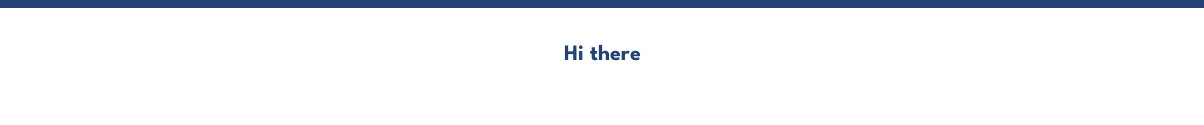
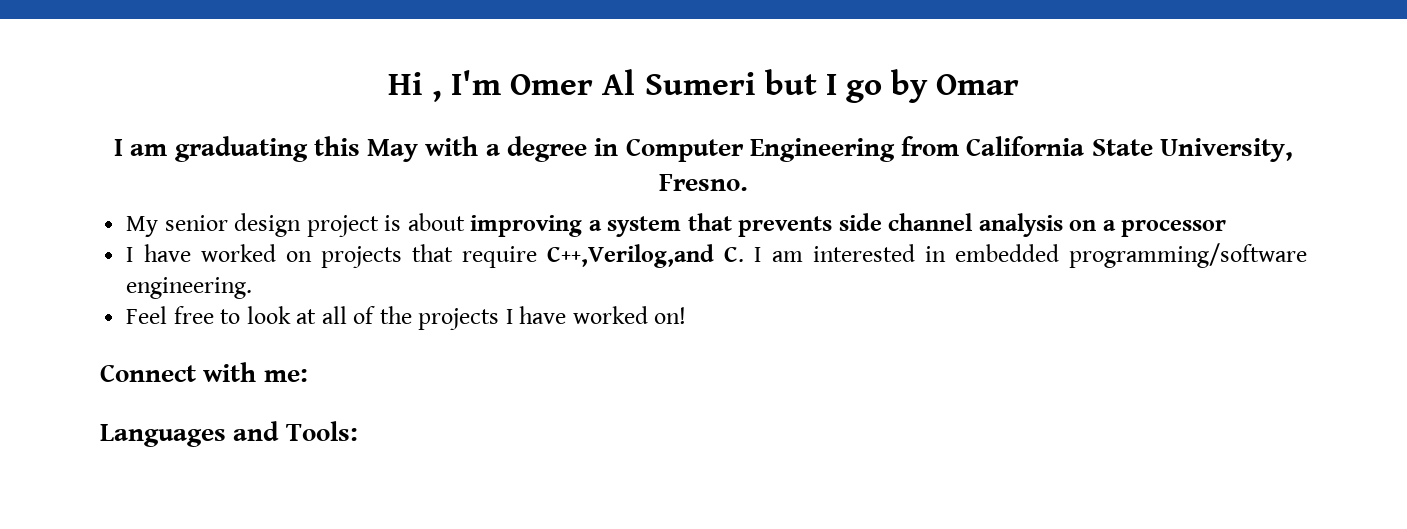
[589,44,641,61] there -> [432,69,1019,103] [113,136,1294,162] [659,174,748,191] [126,213,1227,237] [126,243,1307,268] [126,277,253,299] [126,306,687,330] [100,362,308,382] [100,421,358,447] , I'm Omer Al Sumeri but I go by Omar // I am graduating this May with a degree in Computer Engineering from California State University, Fresno. // My senior design project is about improving a system that prevents side channel analysis on a processor // I have worked on projects that require C++,Verilog,and C. I am interested in embedded programming/software engineering. // Feel free to look at all of the projects I have worked on! // Connect with me: // Languages and Tools:

